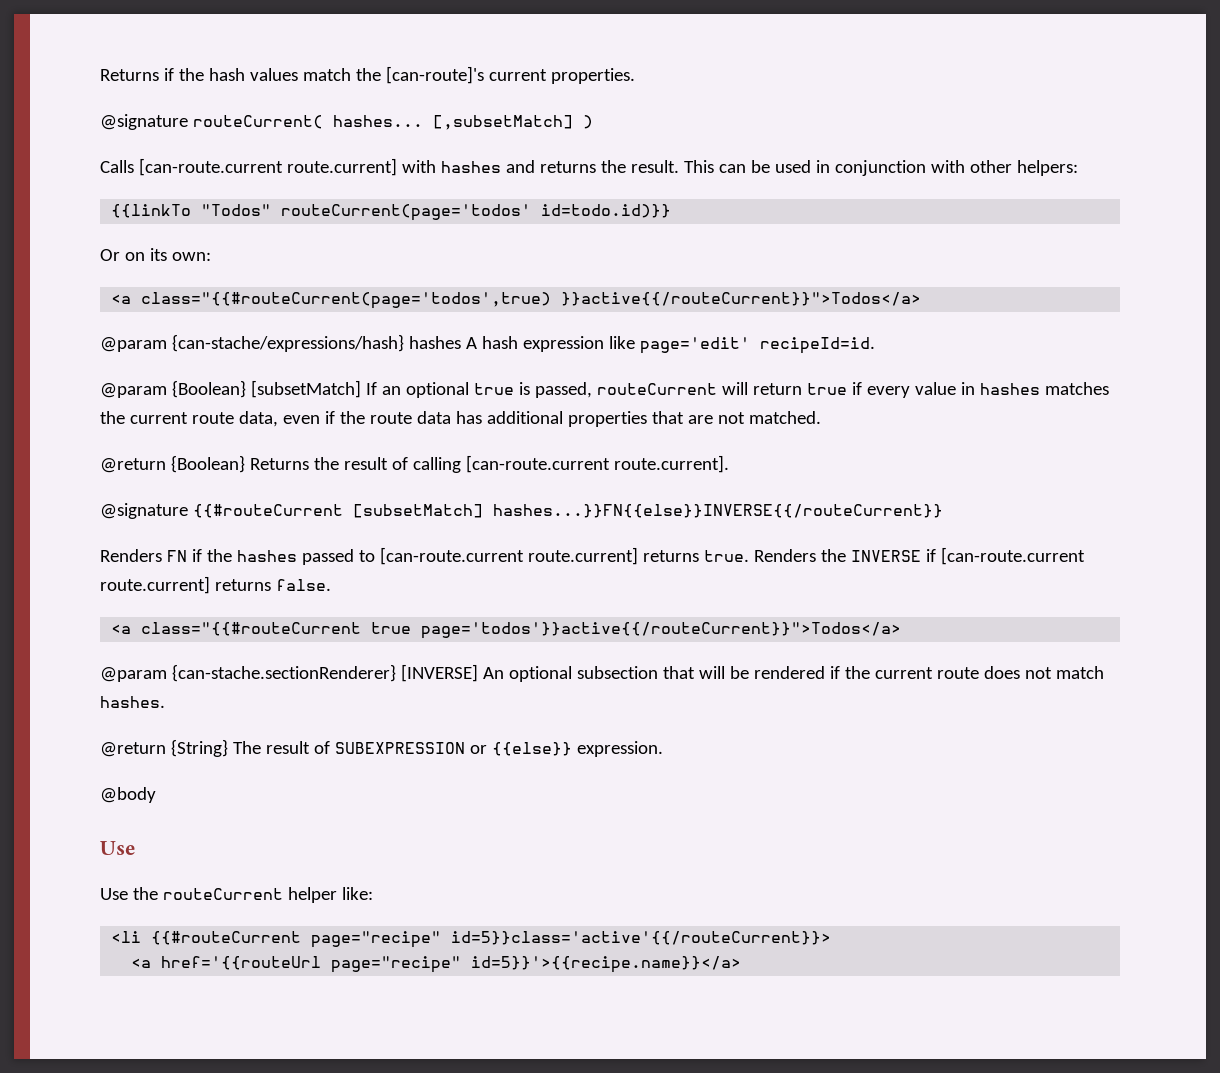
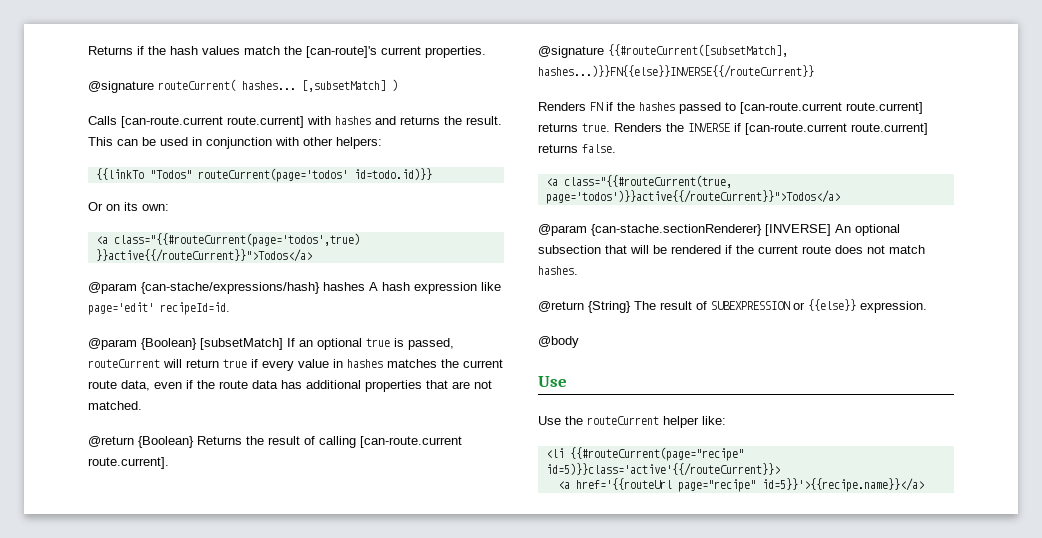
[192,504,943,518] {{#routeCurrent [subsetMatch] hashes...}}FN{{else}}INVERSE{{/routeCurrent}} -> [608,44,788,57] [538,65,814,78] {{#routeCurrent([subsetMatch], hashes...)}}FN{{else}}INVERSE{{/routeCurrent}}
[141,622,902,639] class="{{#routeCurrent true page='todos'}}active{{/routeCurrent}}">Todos</a> -> [563,175,732,188] [545,190,840,204] class="{{#routeCurrent(true, page='todos')}}active{{/routeCurrent}}">Todos</a>
[151,931,832,948] {{#routeCurrent page="recipe" id=5}}class='active'{{/routeCurrent}}> -> [569,447,744,461] [545,463,780,476] {{#routeCurrent(page="recipe" id=5)}}class='active'{{/routeCurrent}}>

